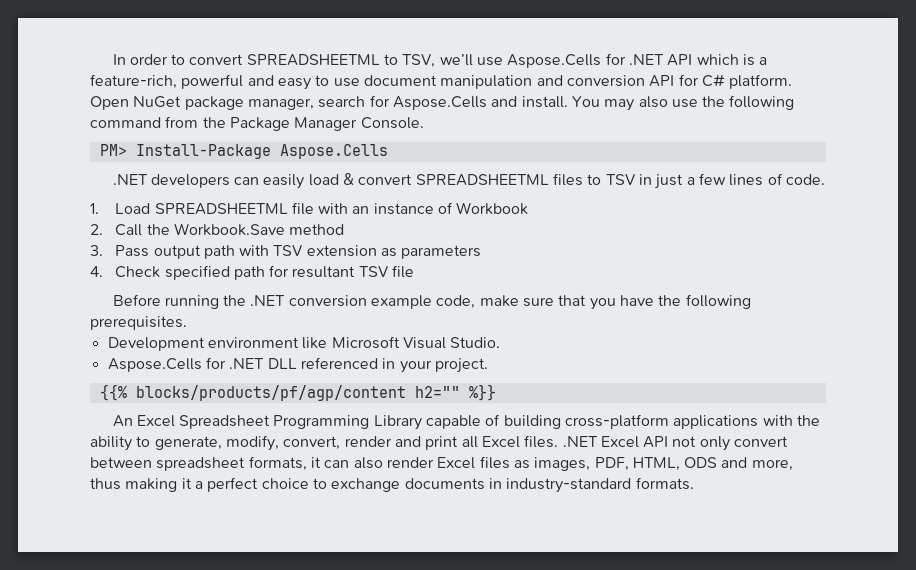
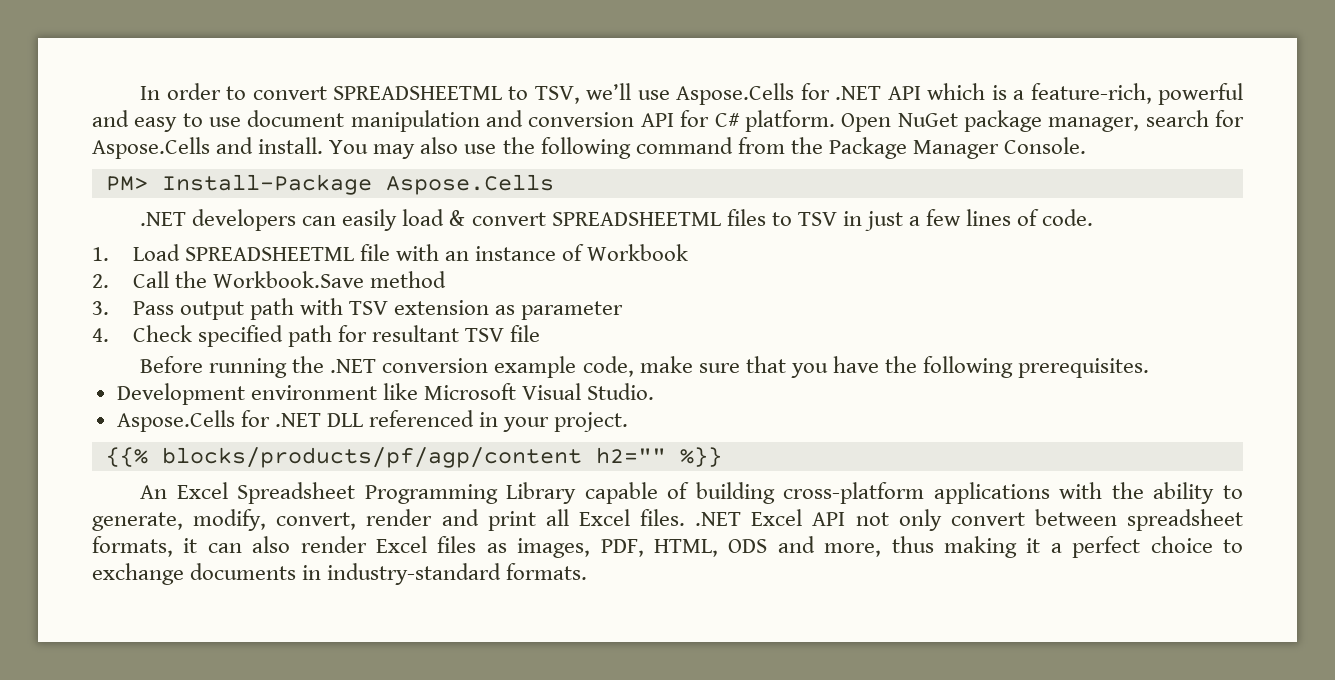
[401,245,482,259] parameters -> [521,301,624,320] parameter

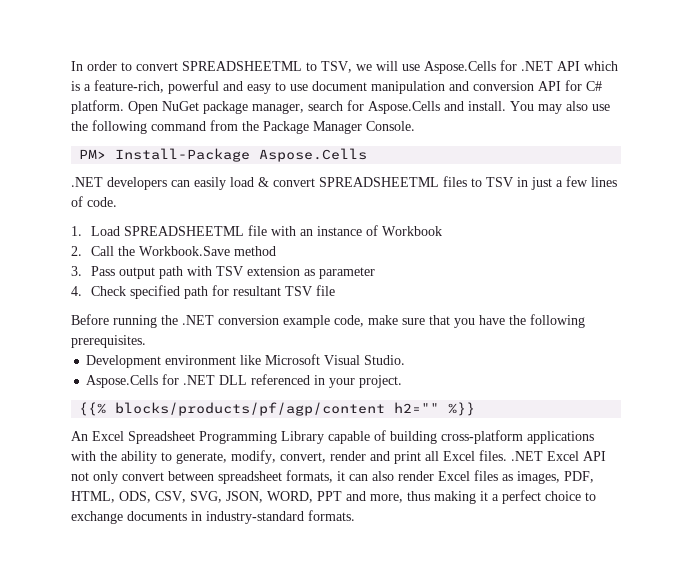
[586,83,632,100] we’ll -> [356,61,398,71] we will
[728,539,768,553] ODS -> [119,491,342,503] ODS, CSV, SVG, JSON, WORD, PPT

